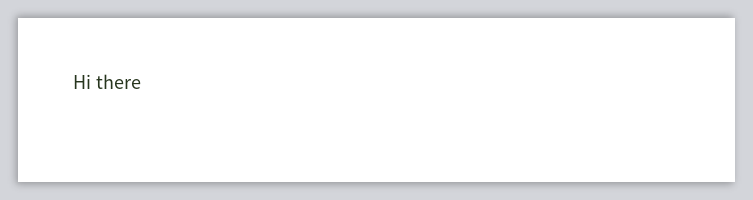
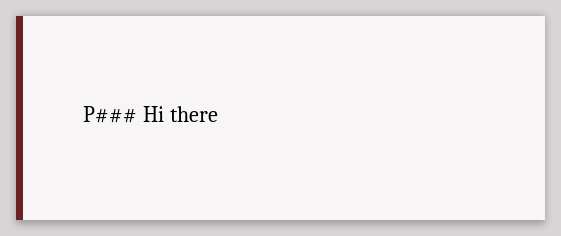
(73, 81) none -> [83,106,137,123] P###

